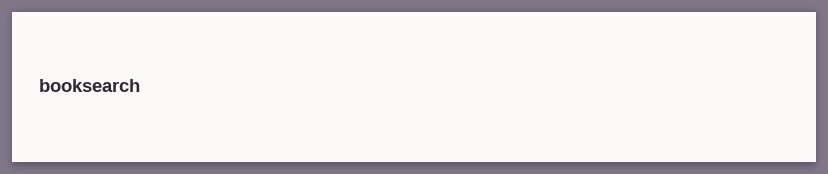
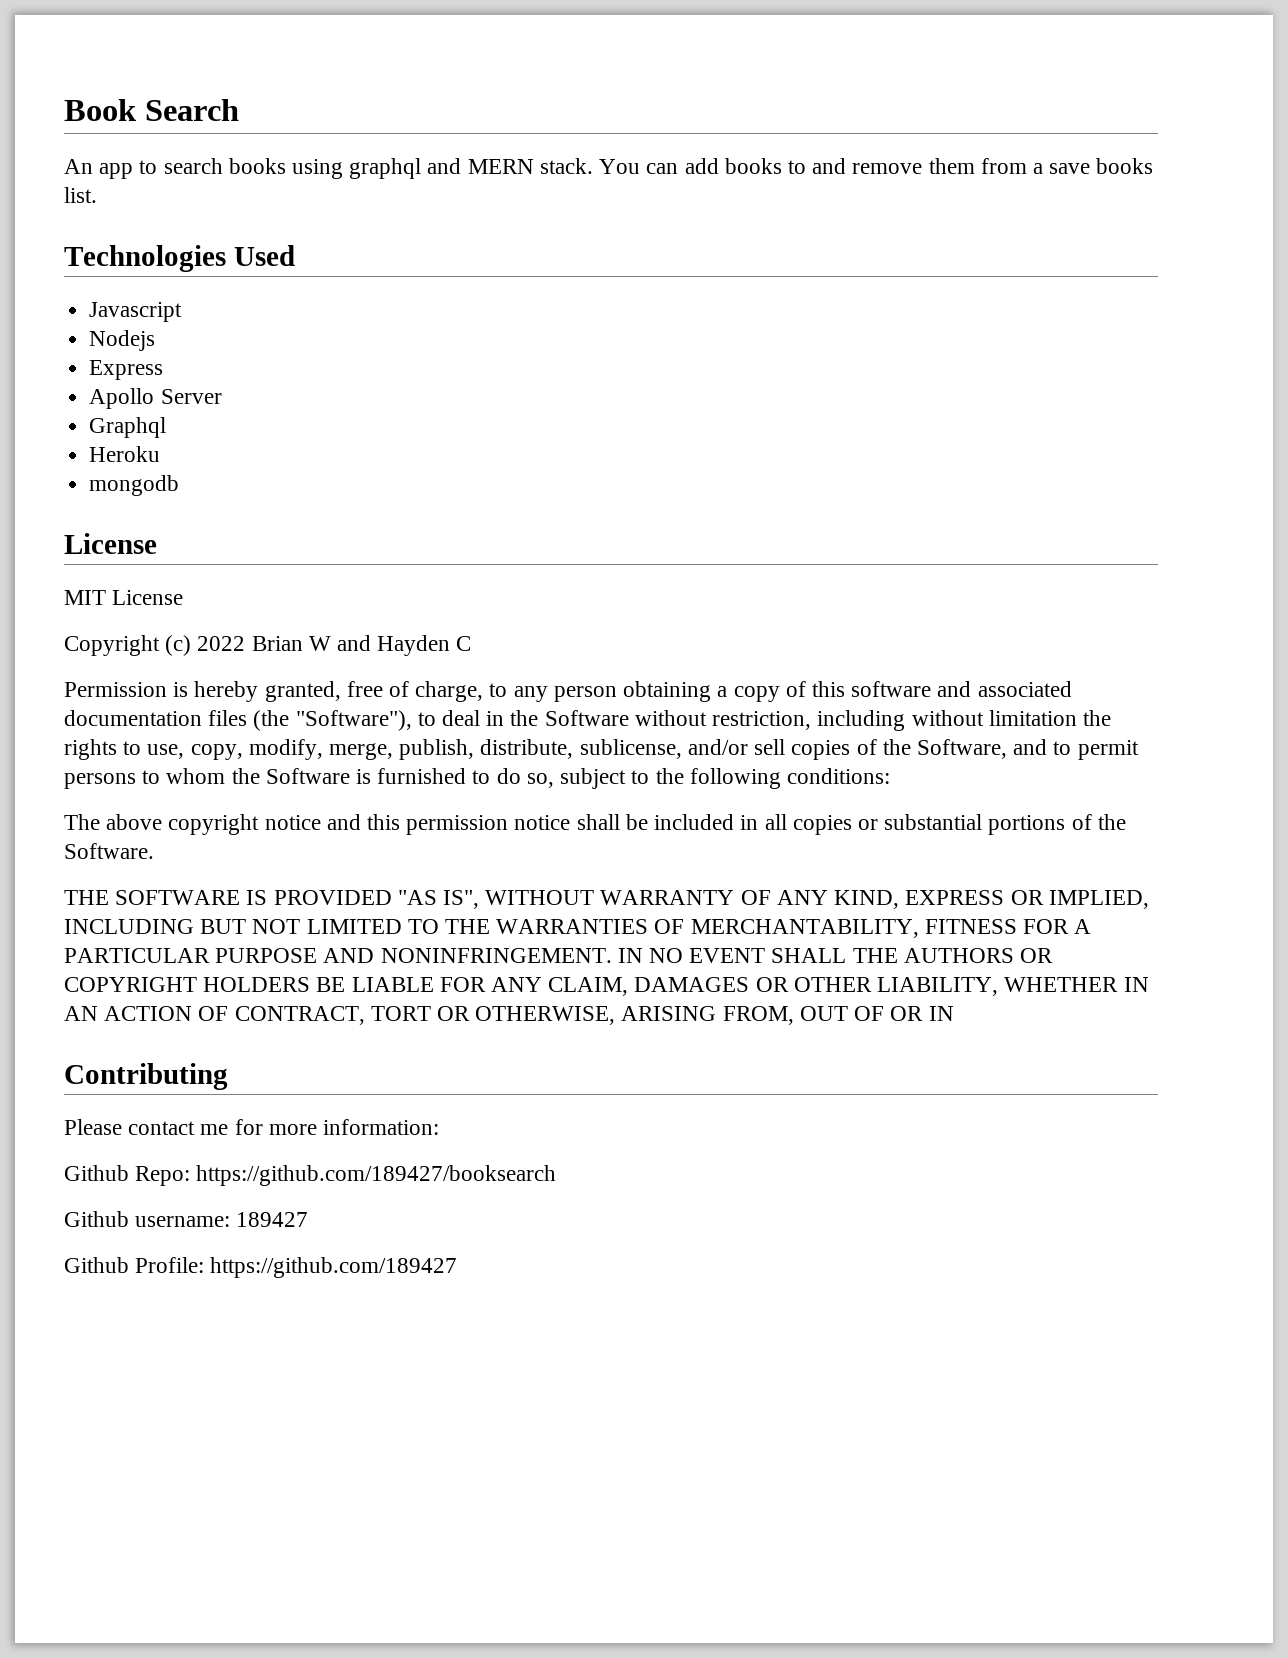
[39,79,140,92] booksearch -> [64,99,239,121] [64,158,1154,179] [64,187,97,203] [64,245,295,272] [89,302,183,322] [89,330,156,351] [89,360,164,380] [89,388,222,409] [89,417,167,438] [89,446,161,462] [89,475,180,496] [64,533,157,554] [64,590,184,605] [64,635,472,656] [64,681,1072,702] [64,710,1111,731] [64,739,1139,760] [64,768,890,789] [64,814,1126,835] [64,843,154,859] [64,890,1149,909] [64,919,1092,938] [64,948,1054,963] [64,977,1149,996] [64,1006,954,1025] [64,1063,228,1090] [64,1119,440,1135] [64,1165,557,1186] [64,1211,309,1227] [64,1257,458,1278] Book Search // An app to search books using graphql and MERN stack. You can add books to and remove them from a save books list. // Technologies Used // Javascript // Nodejs // Express // Apollo Server // Graphql // Heroku // mongodb // License // MIT License // Copyright (c) 2022 Brian W and Hayden C // Permission is hereby granted, free of charge, to any person obtaining a copy of this software and associated documentation files (the "Software"), to deal in the Software without restriction, including without limitation the rights to use, copy, modify, merge, publish, distribute, sublicense, and/or sell copies of the Software, and to permit persons to whom the Software is furnished to do so, subject to the following conditions: // The above copyright notice and this permission notice shall be included in all copies or substantial portions of the Software. // THE SOFTWARE IS PROVIDED "AS IS", WITHOUT WARRANTY OF ANY KIND, EXPRESS OR IMPLIED, INCLUDING BUT NOT LIMITED TO THE WARRANTIES OF MERCHANTABILITY, FITNESS FOR A PARTICULAR PURPOSE AND NONINFRINGEMENT. IN NO EVENT SHALL THE AUTHORS OR COPYRIGHT HOLDERS BE LIABLE FOR ANY CLAIM, DAMAGES OR OTHER LIABILITY, WHETHER IN AN ACTION OF CONTRACT, TORT OR OTHERWISE, ARISING FROM, OUT OF OR IN // Contributing // Please contact me for more information: // Github Repo: https://github.com/189427/booksearch // Github username: 189427 // Github Profile: https://github.com/189427

